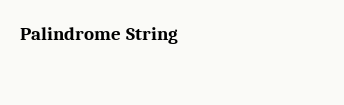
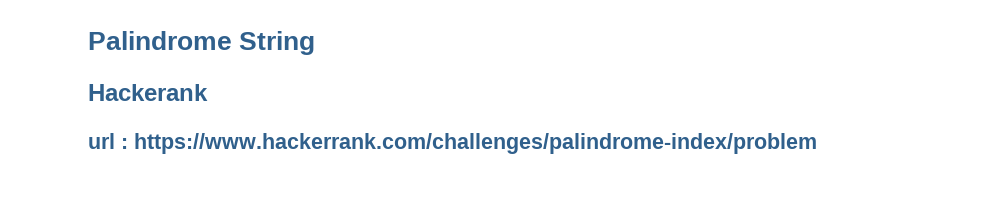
(178, 35) none -> [88,84,208,101] [88,133,817,154] // Hackerank // url : https://www.hackerrank.com/challenges/palindrome-index/problem

